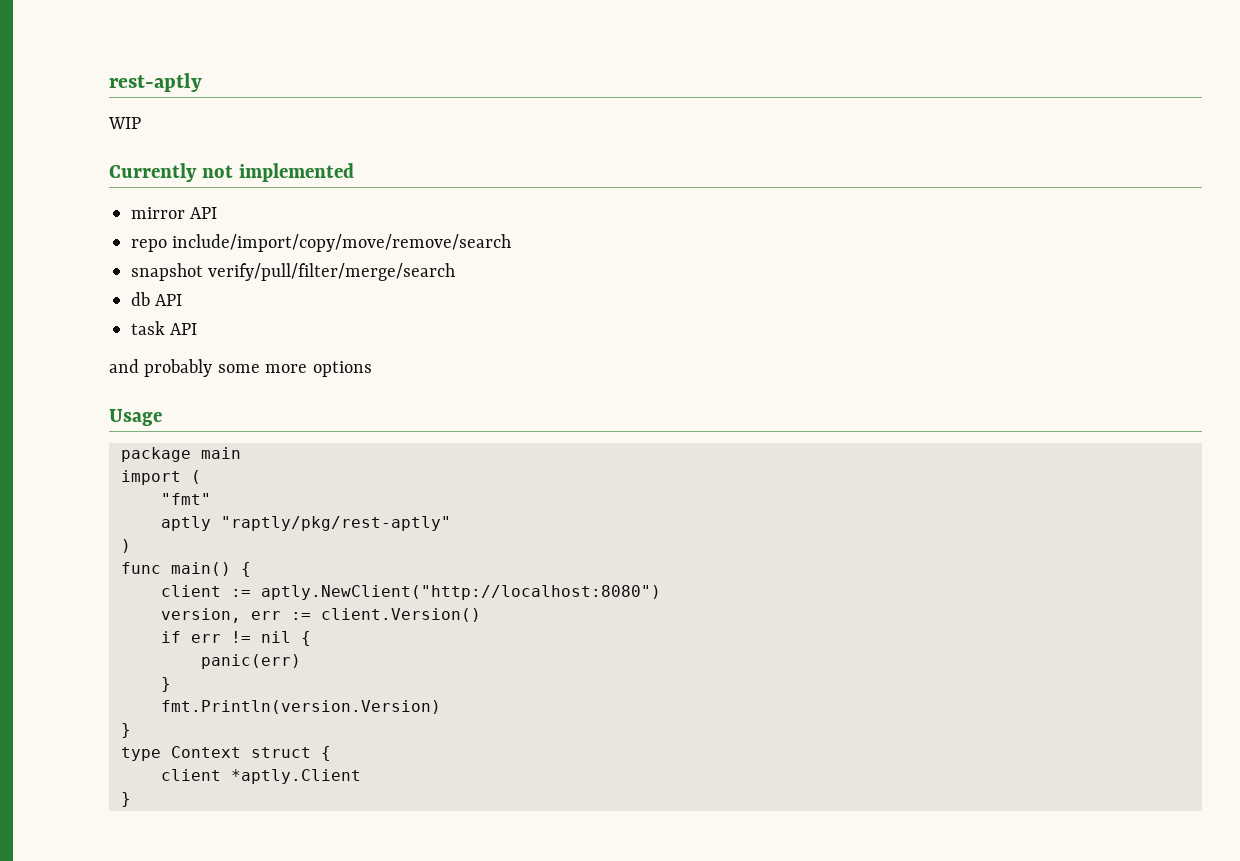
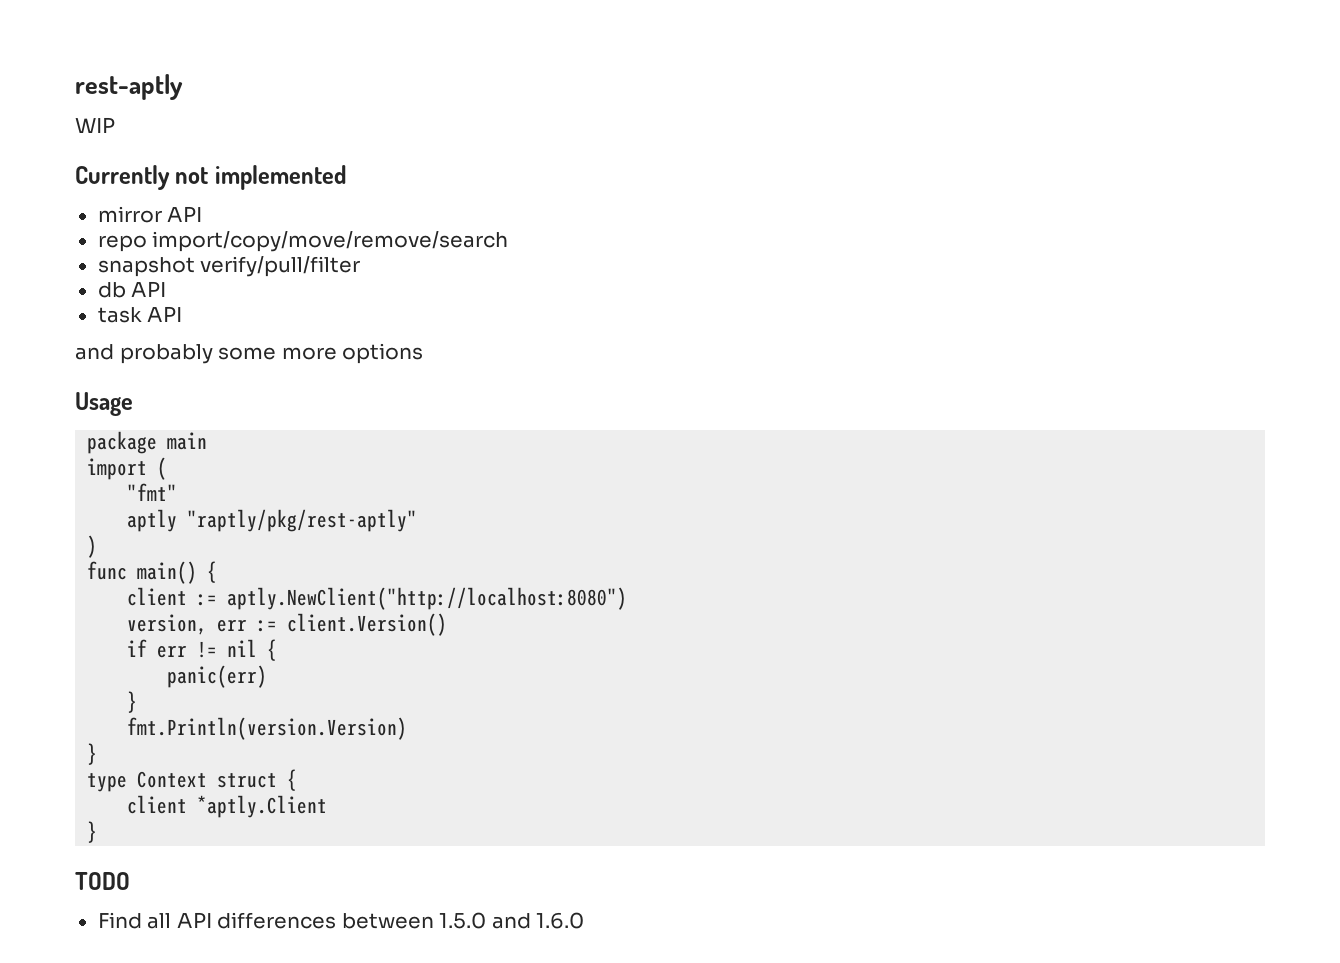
[172,234,512,252] include/import/copy/move/remove/search -> [152,231,509,252] import/copy/move/remove/search
[208,263,456,281] verify/pull/filter/merge/search -> [200,256,361,277] verify/pull/filter
(131, 799) none -> [75,872,130,890] [97,912,585,929] // TODO // Find all API differences between 1.5.0 and 1.6.0

